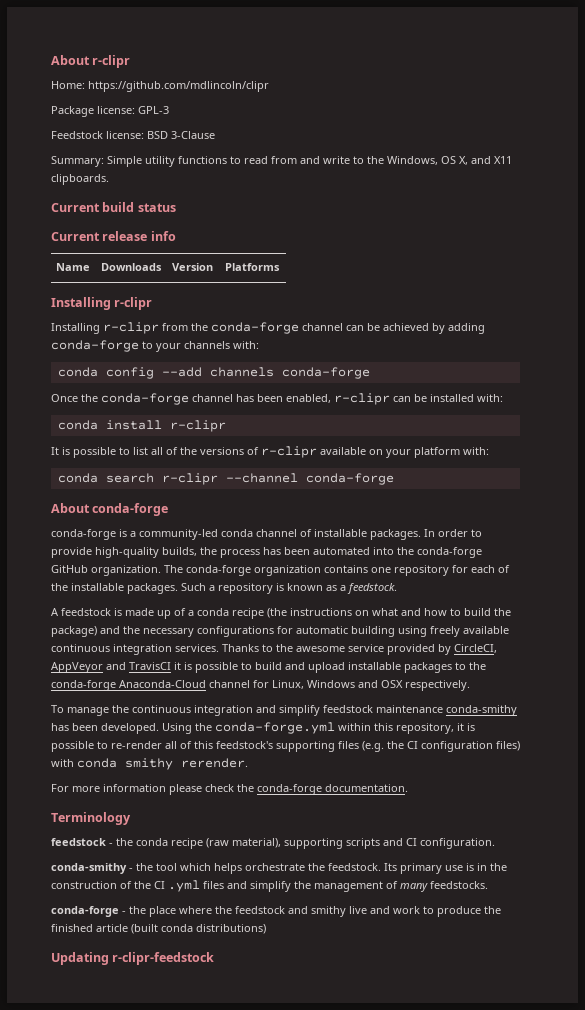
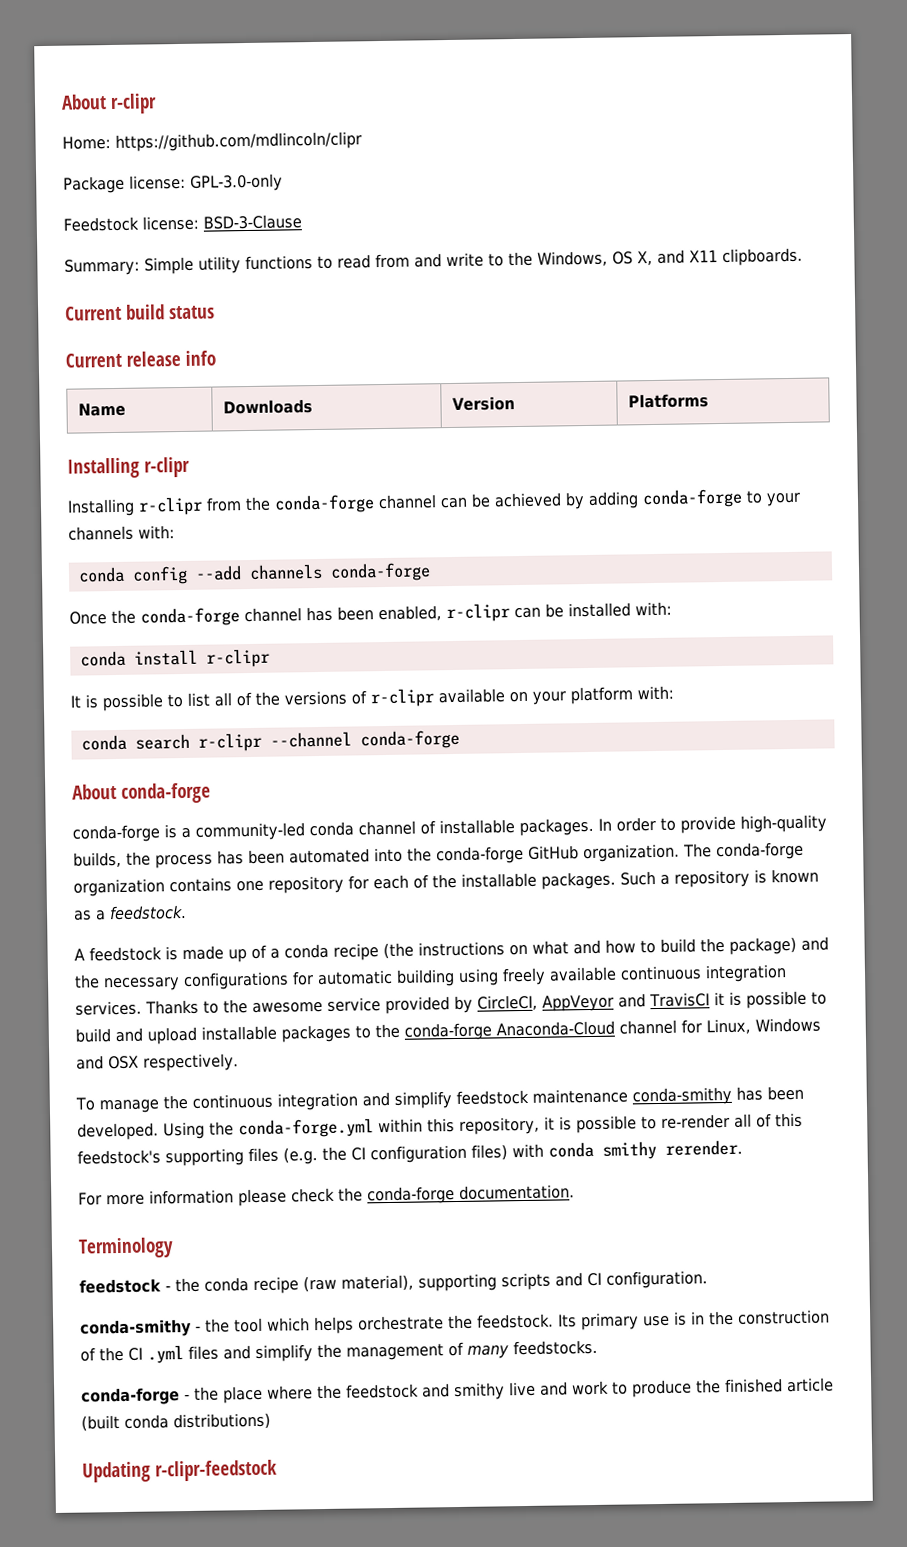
[138,106,169,114] GPL-3 -> [190,173,283,192] GPL-3.0-only
[147,131,215,139] BSD 3-Clause -> [202,214,302,230] BSD-3-Clause

